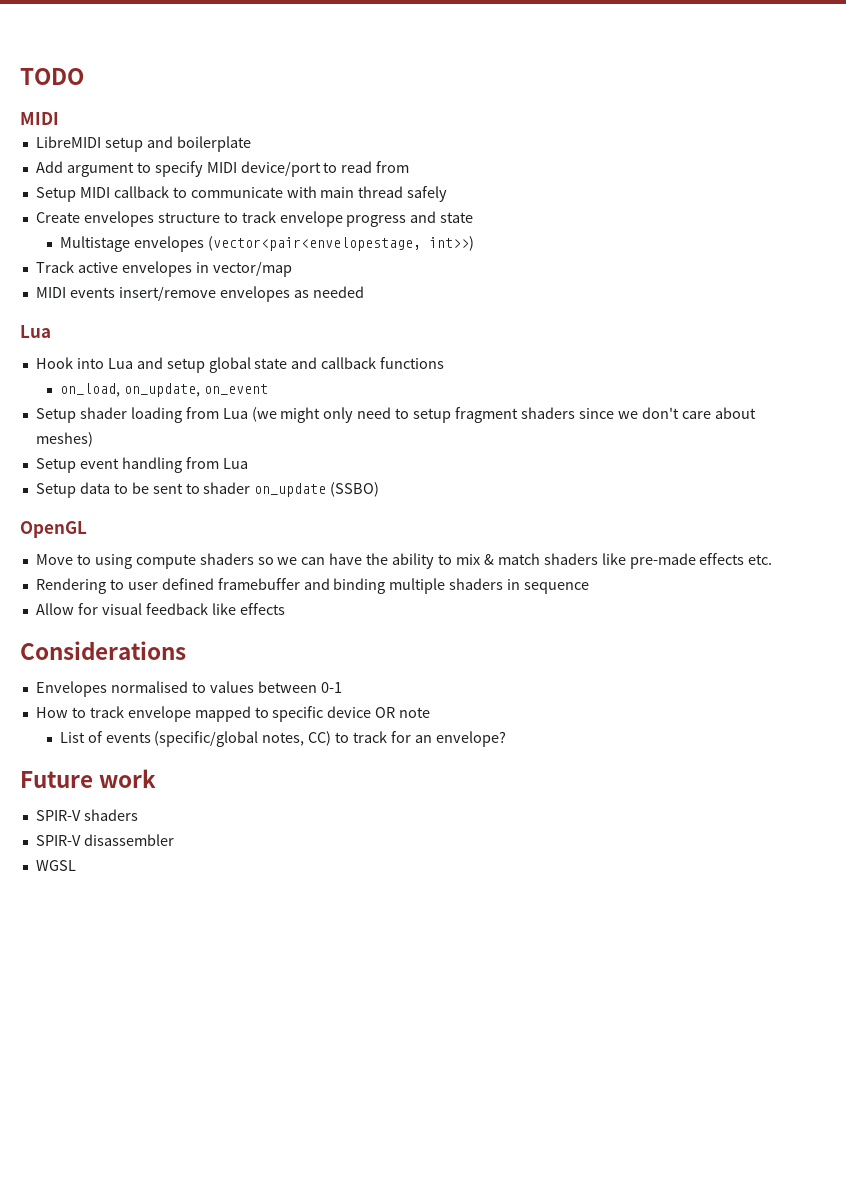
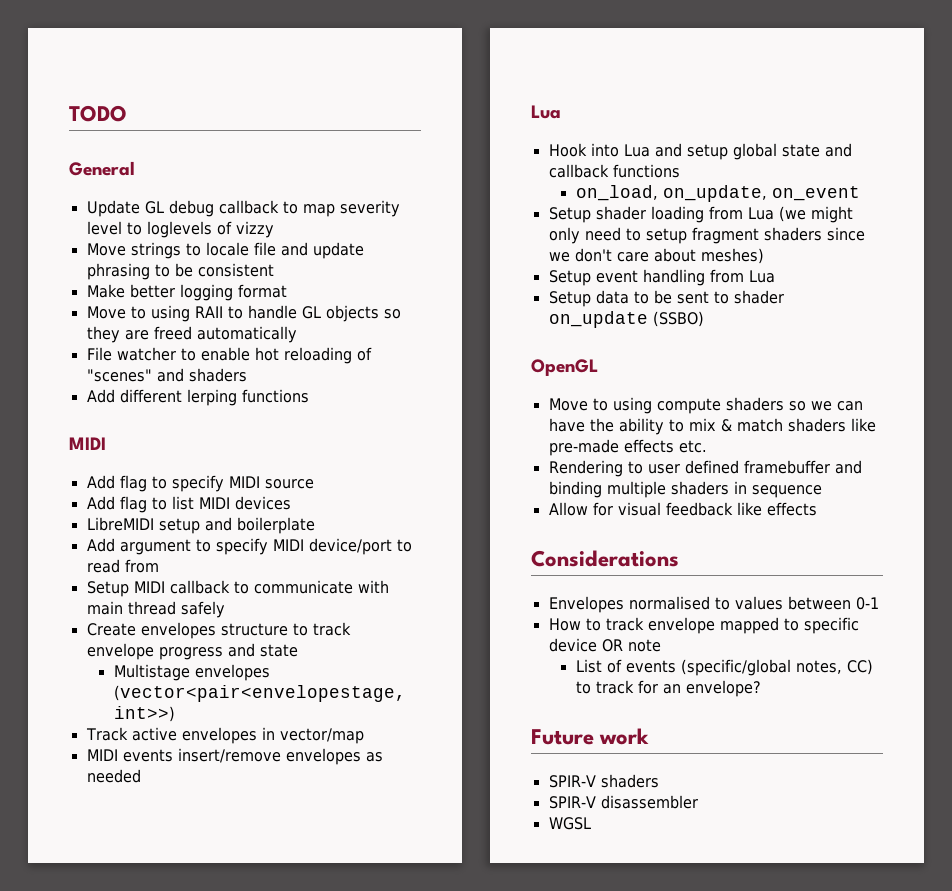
[20,112,59,125] MIDI -> [69,161,135,176] [86,200,400,217] [86,221,274,238] [86,242,364,259] [86,263,274,280] [86,284,287,301] [86,305,401,322] [86,326,297,343] [86,347,372,364] [86,368,247,382] [86,389,309,406] [69,437,106,450] [86,475,314,492] [86,496,291,513] General // Update GL debug callback to map severity level to loglevels of vizzy // Move strings to locale file and update phrasing to be consistent // Make better logging format // Move to using RAII to handle GL objects so they are freed automatically // File watcher to enable hot reloading of "scenes" and shaders // Add different lerping functions // MIDI // Add flag to specify MIDI source // Add flag to list MIDI devices

